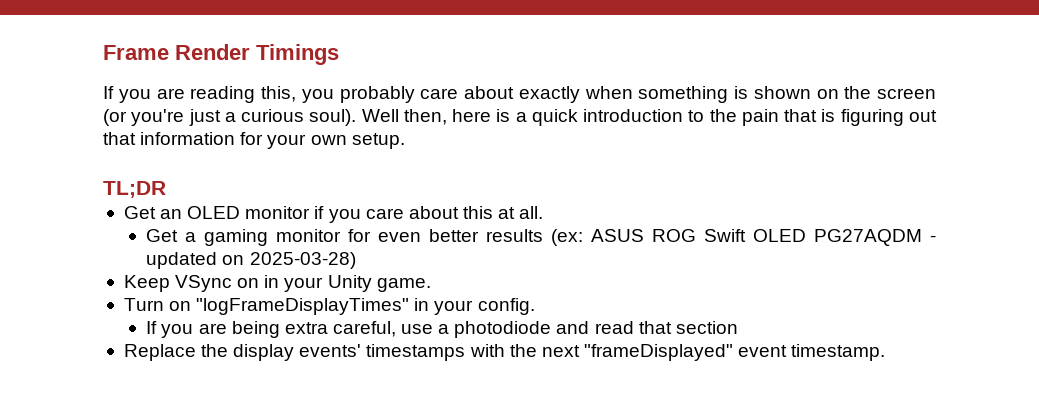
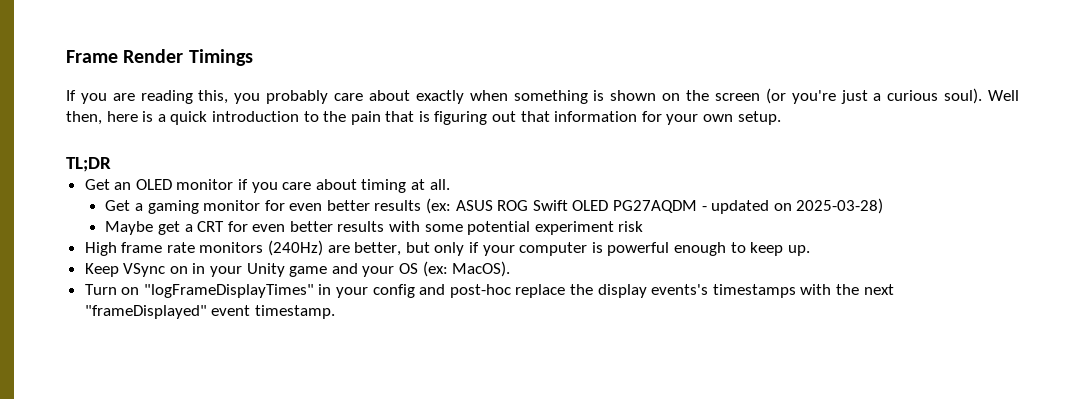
[462,206,493,219] this -> [361,179,407,193] timing
(356, 260) none -> [105,221,644,235] [84,240,810,256] // Maybe get a CRT for even better results with some potential experiment risk // High frame rate monitors (240Hz) are better, but only if your computer is powerful enough to keep up.
[376,278,431,292] game. -> [289,261,511,277] game and your OS (ex: MacOS).
[477,298,535,315] [146,321,738,338] [123,344,196,361] config. // If you are being extra careful, use a photodiode and read that section // Replace -> [372,284,566,298] config and post-hoc replace
[299,344,362,357] events' -> [651,284,709,295] events's

